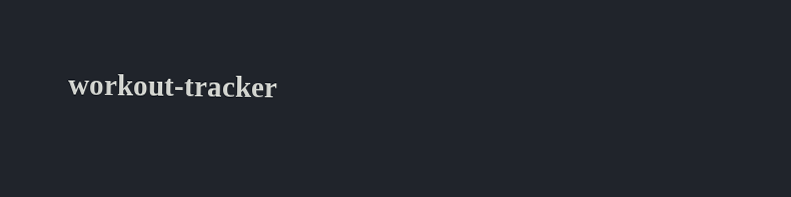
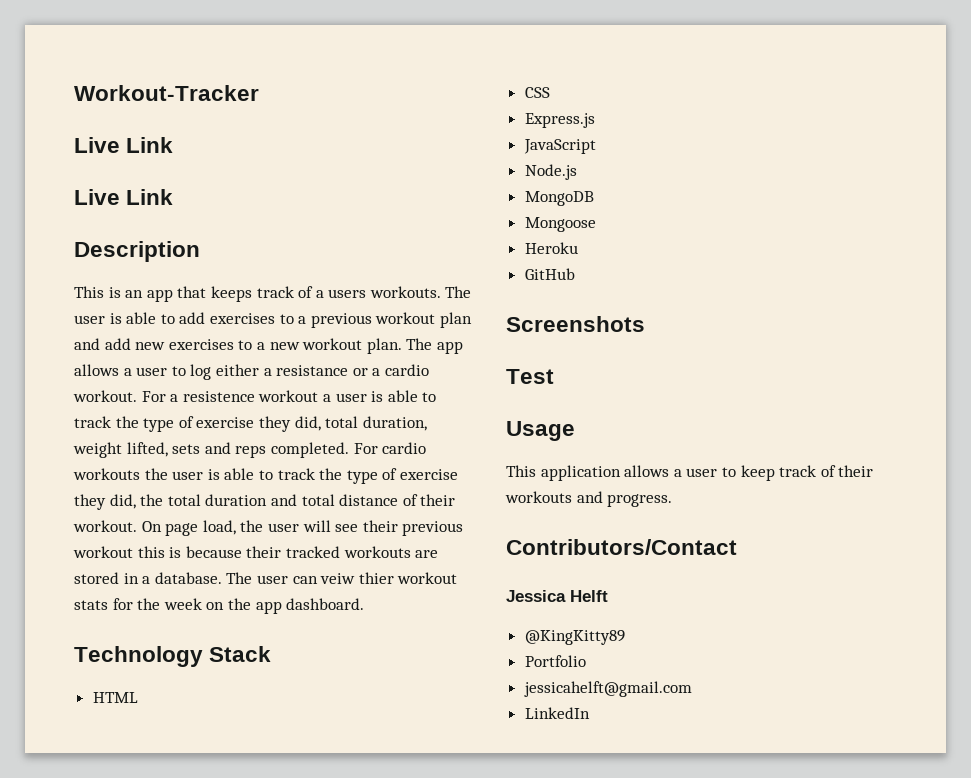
[68,73,278,98] workout-tracker -> [74,85,259,101] [74,137,174,153] [74,189,174,205] [74,241,200,262] [74,286,472,302] [74,312,472,328] [74,338,463,354] [74,364,429,380] [73,390,437,402] [74,416,427,432] [73,442,427,458] [73,468,458,484] [74,494,456,510] [73,520,464,536] [73,546,439,558] [74,572,458,584] [74,598,365,614] [74,646,272,667] [92,692,138,703] [524,87,550,98] [524,113,595,128] [523,139,596,154] [524,164,577,180] [524,191,594,206] [524,217,596,232] [524,242,578,254] [524,268,575,280] [506,316,645,332] [506,369,554,384] [506,421,575,441] [506,465,874,481] [505,491,673,507] [506,539,737,555] [506,590,608,602] [524,630,625,645] [524,655,586,667] [523,681,692,697] [524,707,590,719] Workout-Tracker // Live Link // Live Link // Description // This is an app that keeps track of a users workouts. The user is able to add exercises to a previous workout plan and add new exercises to a new workout plan. The app allows a user to log either a resistance or a cardio workout. For a resistence workout a user is able to track the type of exercise they did, total duration, weight lifted, sets and reps completed. For cardio workouts the user is able to track the type of exercise they did, the total duration and total distance of their workout. On page load, the user will see their previous workout this is because their tracked workouts are stored in a database. The user can veiw thier workout stats for the week on the app dashboard. // Technology Stack // HTML // CSS // Express.js // JavaScript // Node.js // MongoDB // Mongoose // Heroku // GitHub // Screenshots // Test // Usage // This application allows a user to keep track of their workouts and progress. // Contributors/Contact // Jessica Helft // @KingKitty89 // Portfolio // jessicahelft@gmail.com // LinkedIn

